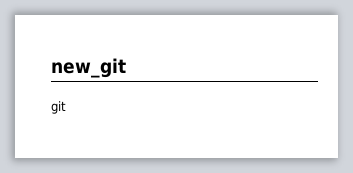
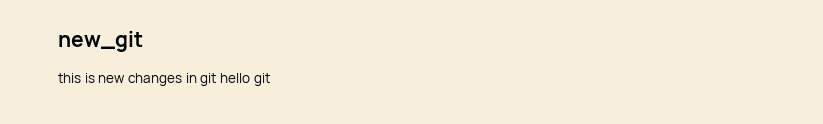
(126, 68) none -> [58,73,250,86] this is new changes in git hello

